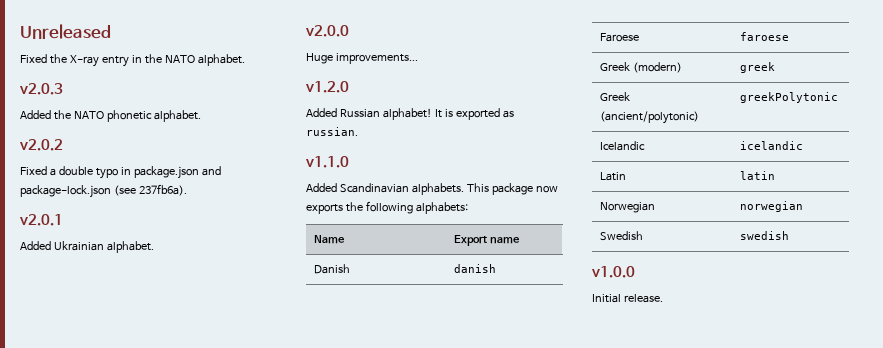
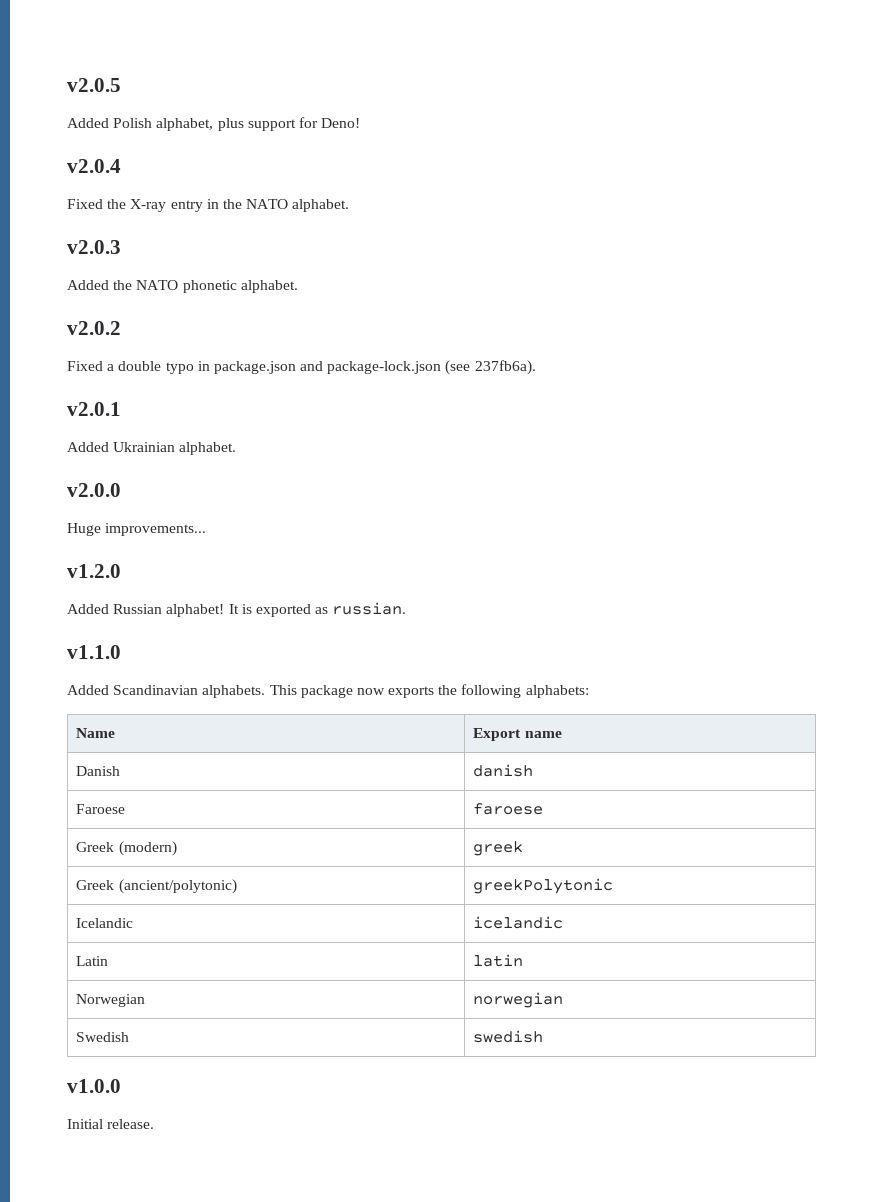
[20,24,111,39] Unreleased -> [67,78,121,92] [67,117,361,131] [67,159,121,173] v2.0.5 // Added Polish alphabet, plus support for Deno! // v2.0.4

